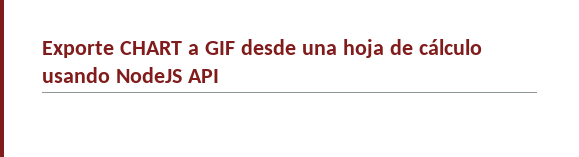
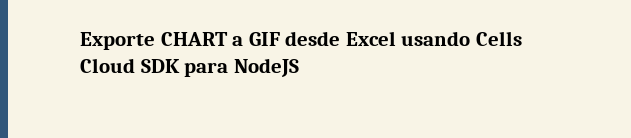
[301,39,482,58] [42,67,219,83] una hoja de cálculo usando NodeJS API -> [345,31,522,46] [80,58,299,77] Excel usando Cells Cloud SDK para NodeJS

